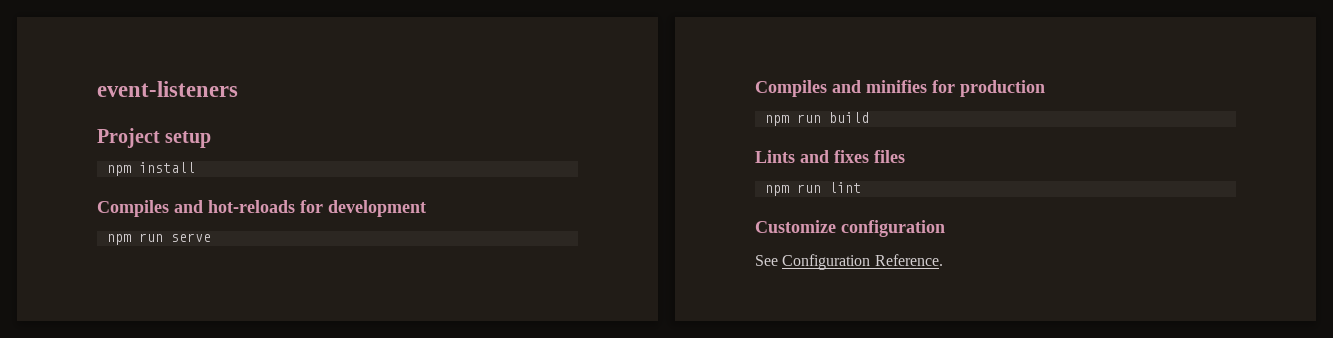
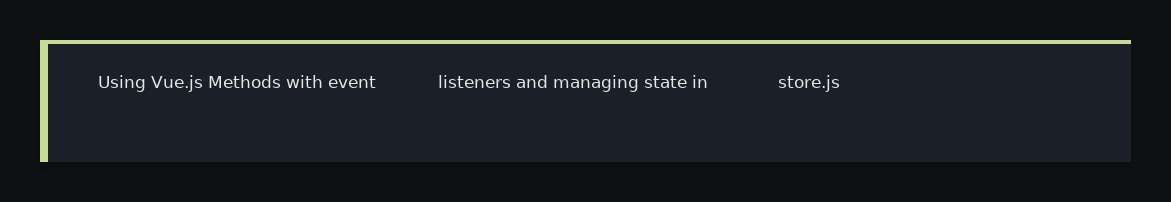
[97,81,238,97] [97,128,212,148] [106,162,195,176] [97,200,426,217] [106,233,211,245] [755,80,1045,97] [764,112,869,126] [755,150,905,163] [764,182,861,196] [755,220,945,237] [755,254,943,270] event-listeners // Project setup // npm install // Compiles and hot-reloads for development // npm run serve // Compiles and minifies for production // npm run build // Lints and fixes files // npm run lint // Customize configuration // See Configuration Reference. -> [98,75,840,92] Using Vue.js Methods with event listeners and managing state in store.js

